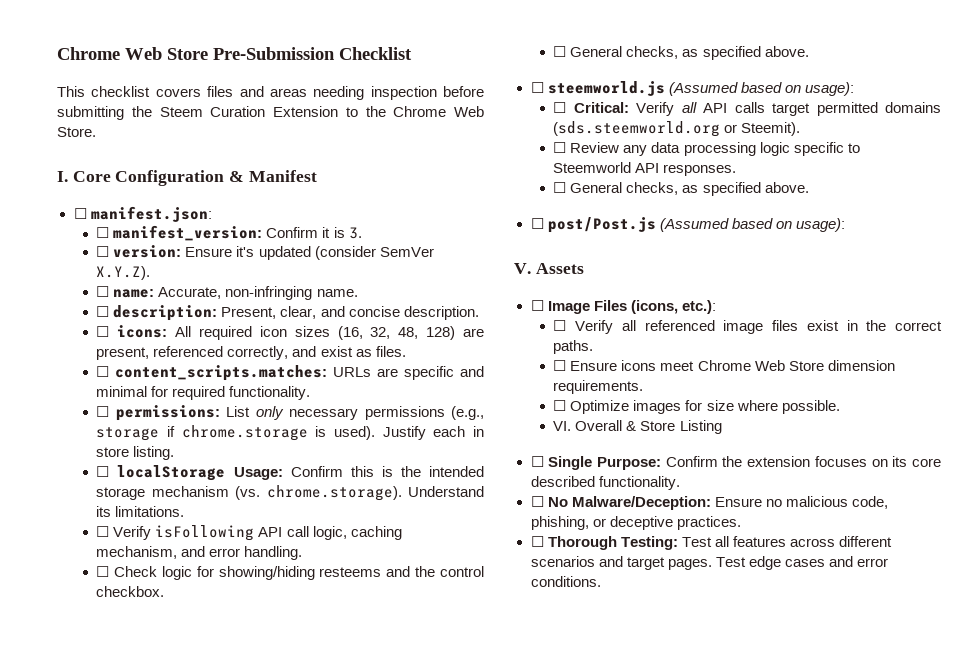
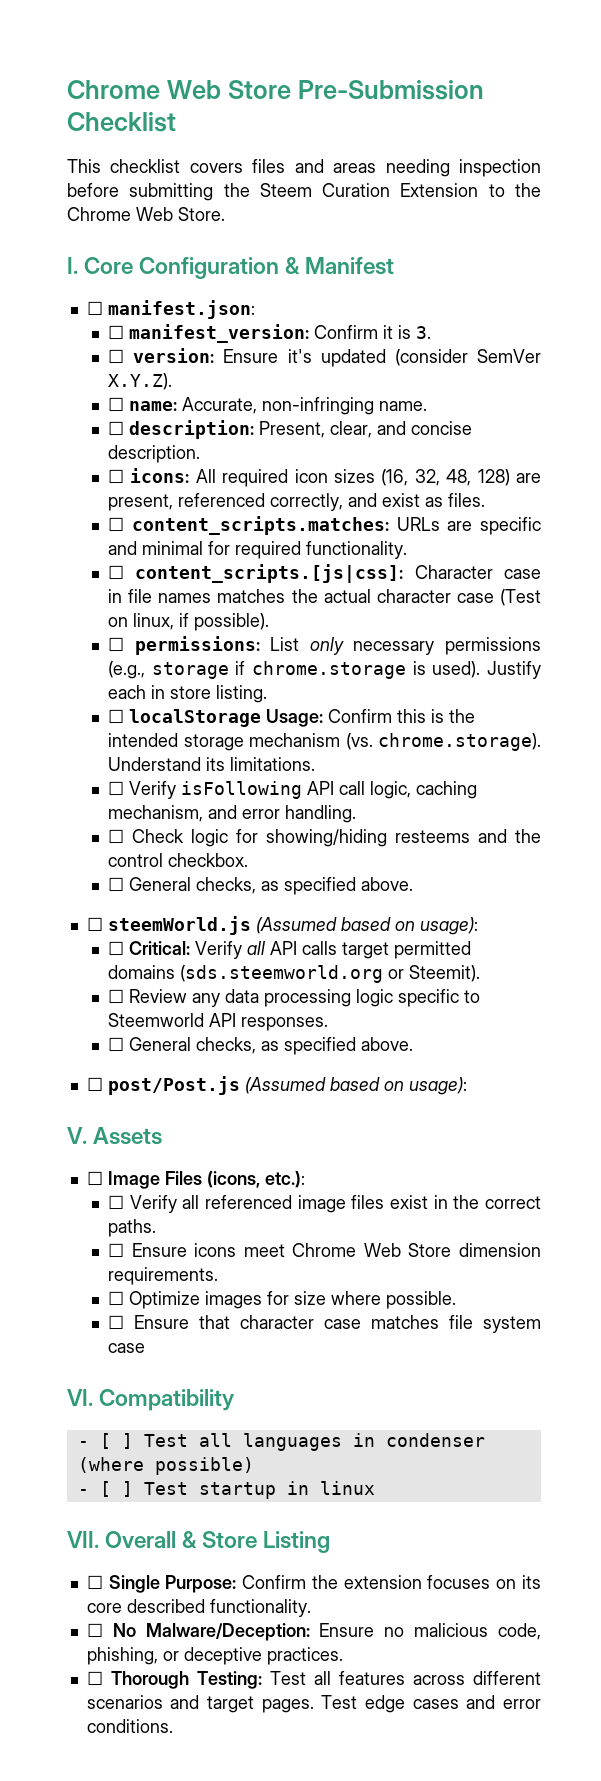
(311, 393) none -> [108,564,541,583] [108,589,541,606] [108,613,270,631] // ☐ content_scripts.[js|css]: Character case in file names matches the actual character case (Test on linux, if possible).
[547,81,665,96] steemworld.js -> [107,916,251,935] steemWorld.js
[553,421,572,431] VI. -> [108,1315,541,1333] [108,1343,146,1353] [67,1389,235,1411] [77,1433,485,1451] [77,1457,254,1475] [77,1481,375,1499] [67,1531,99,1548] ☐ Ensure that character case matches file system case // VI. Compatibility // - [ ] Test all languages in condenser (where possible) // - [ ] Test startup in linux // VII.

